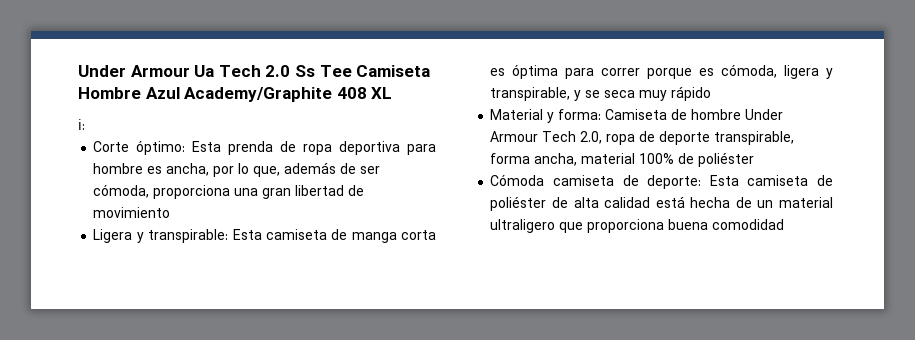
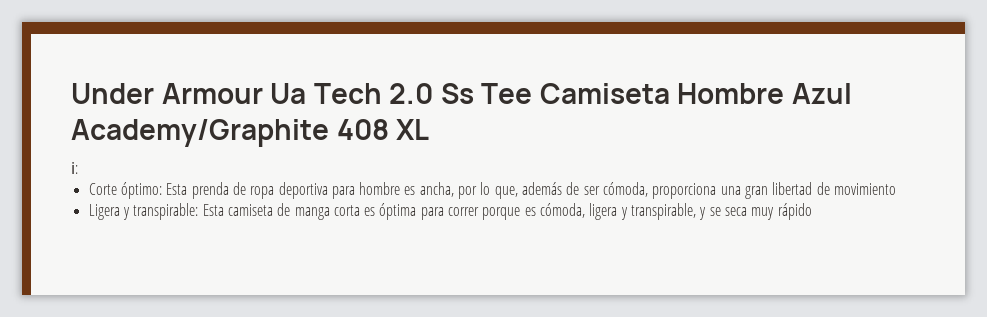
[490,109,784,123] [490,131,795,145] [490,152,755,167] [490,174,833,189] [490,196,833,211] [490,219,785,233] // Material y forma: Camiseta de hombre Under Armour Tech 2.0, ropa de deporte transpirable, forma ancha, material 100% de poliéster // Cómoda camiseta de deporte: Esta camiseta de poliéster de alta calidad está hecha de un material ultraligero que proporciona buena comodidad -> (812, 211) none

